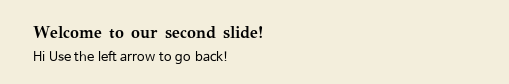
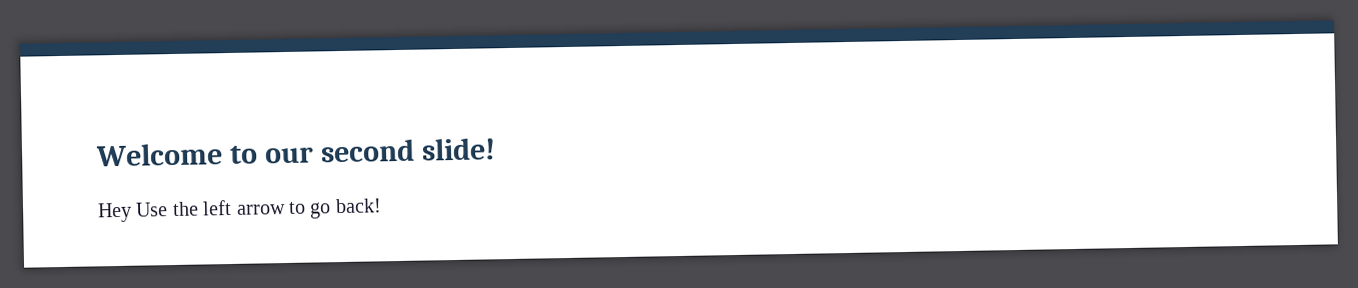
[33,51,45,61] Hi -> [97,202,132,223] Hey

